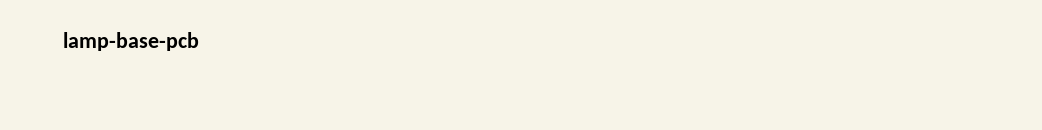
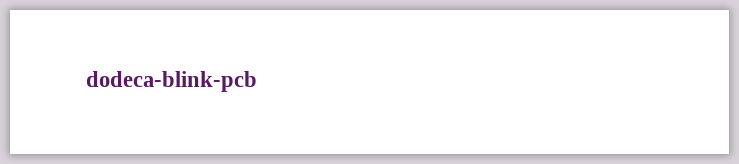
[63,32,199,51] lamp-base-pcb -> [86,71,257,92] dodeca-blink-pcb

